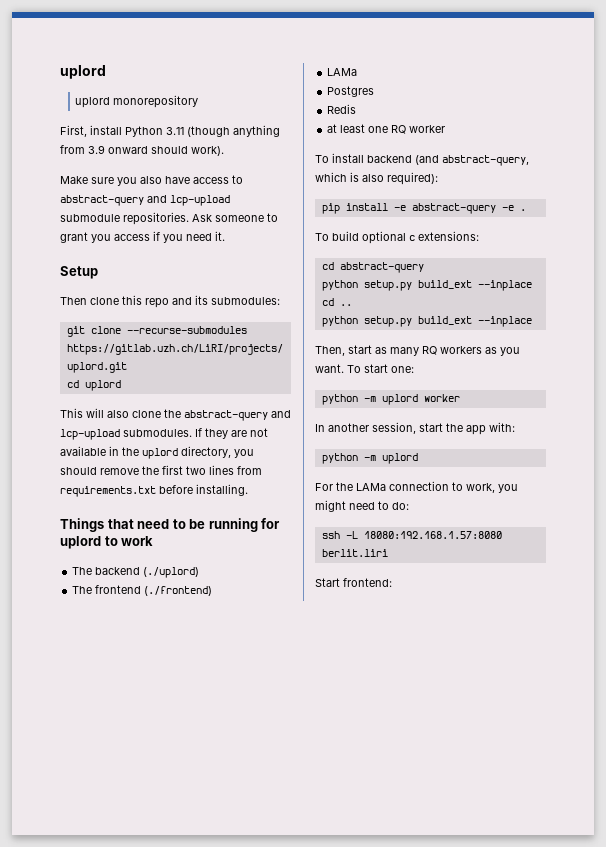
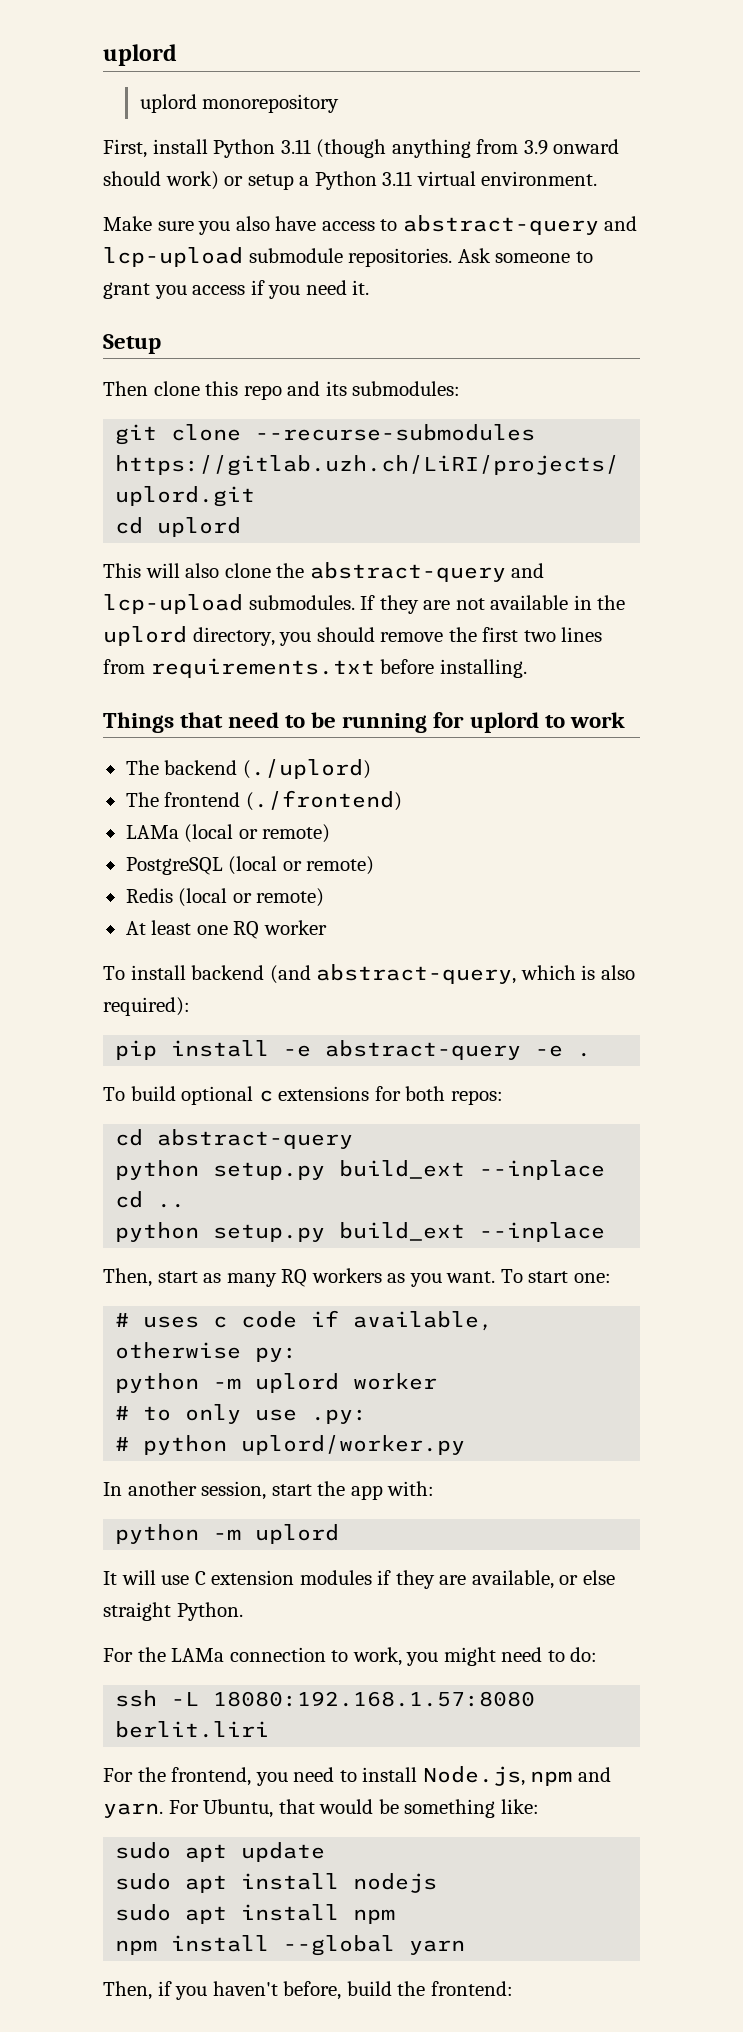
[191,146,224,156] work). -> [165,171,598,190] work) or setup a Python 3.11 virtual environment.
[327,86,375,97] [327,104,357,114] [327,124,338,133] // Postgres // Redis // at -> [184,824,331,843] [125,856,375,875] [125,888,325,907] [125,921,146,935] (local or remote) // PostgreSQL (local or remote) // Redis (local or remote) // At
[418,231,479,241] extensions: -> [278,1086,503,1105] extensions for both repos:
[321,394,460,405] python -m uplord worker -> [115,1310,494,1331] [115,1342,298,1362] [115,1373,438,1393] [115,1404,368,1424] [115,1435,466,1455] # uses c code if available, otherwise py: // python -m uplord worker // # to only use .py: // # python uplord/worker.py
(418, 458) none -> [103,1570,615,1589] [103,1602,243,1621] // It will use C extension modules if they are available, or else straight Python.
[315,578,340,587] Start -> [103,1766,611,1786] [103,1799,539,1818] [115,1842,326,1862] [115,1873,438,1893] [115,1904,396,1924] [115,1935,466,1956] [103,1981,426,2000] For the frontend, you need to install Node.js, npm and yarn. For Ubuntu, that would be something like: // sudo apt update // sudo apt install nodejs // sudo apt install npm // npm install --global yarn // Then, if you haven't before, build the

